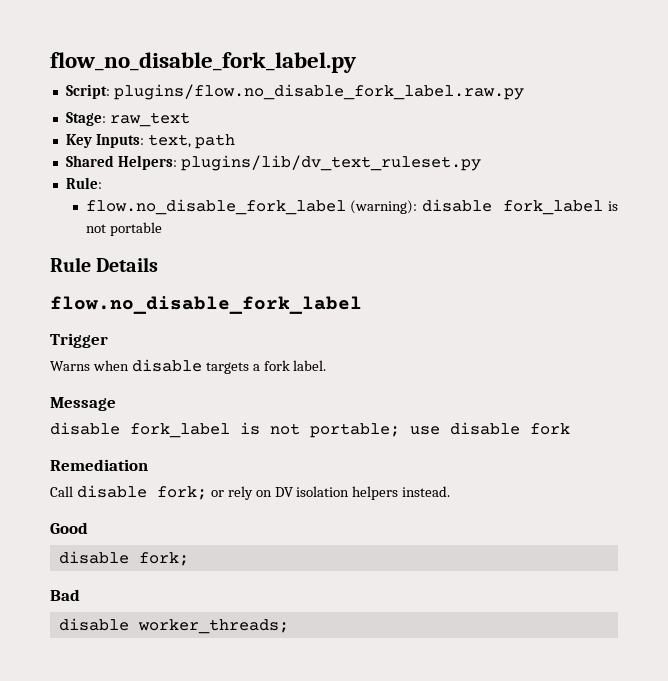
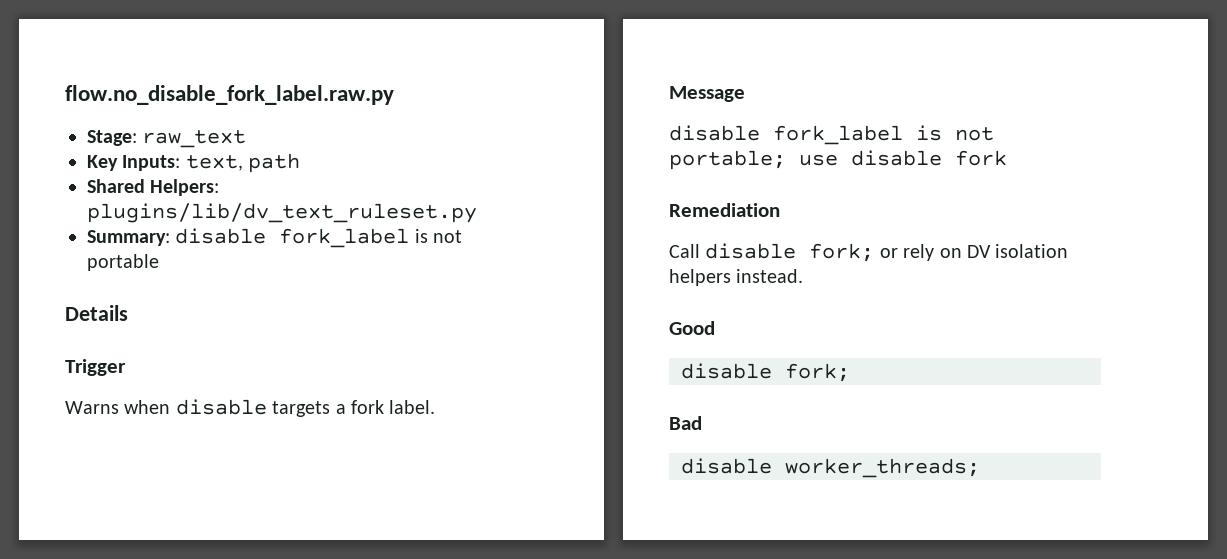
[50,52,356,73] [65,84,524,100] flow_no_disable_fork_label.py // Script: plugins/flow.no_disable_fork_label.raw.py -> [65,85,394,105] flow.no_disable_fork_label.raw.py
[65,177,102,189] [85,199,418,215] Rule: // flow.no_disable_fork_label (warning): -> [87,230,170,246] Summary:
[50,257,91,272] Rule -> (159, 262) none
[50,296,362,314] // flow.no_disable_fork_label -> (128, 313) none

